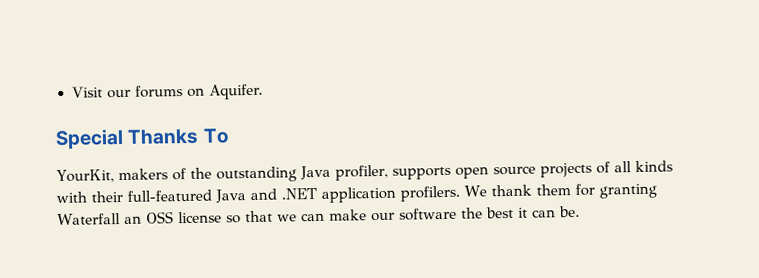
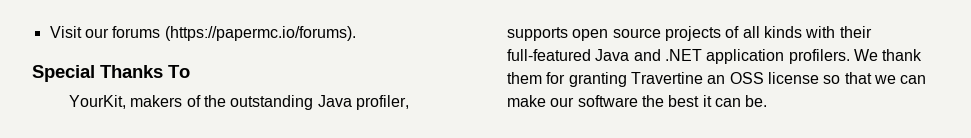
[186,83,264,100] on Aquifer. -> [164,26,356,41] (https://papermc.io/forums).
[57,213,121,226] Waterfall -> [630,72,703,84] Travertine

